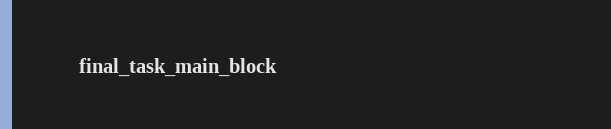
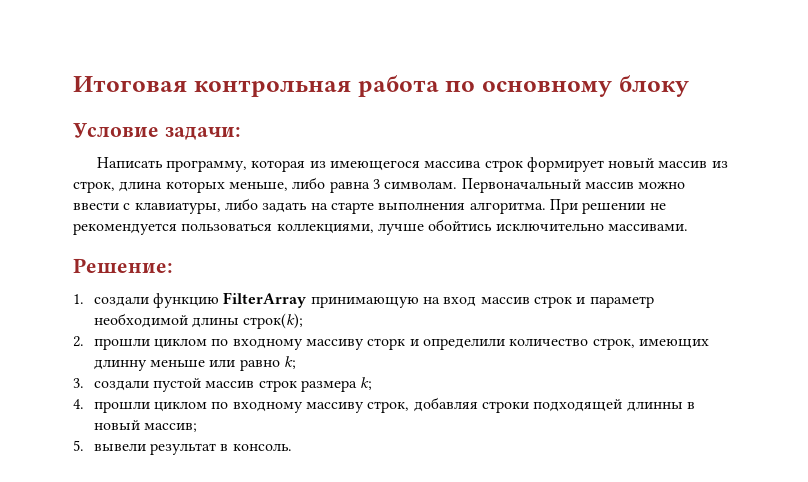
[79,58,277,77] final_task_main_block -> [73,75,689,97] [73,123,241,140] [96,157,728,172] [73,177,686,193] [73,198,666,214] [73,219,688,235] [73,258,173,273] [73,292,654,308] [93,313,304,329] [73,336,709,350] [93,356,297,371] [73,377,373,392] [73,397,695,413] [93,420,198,432] [73,440,292,455] Итоговая контрольная работа по основному блоку // Условие задачи: // Написать программу, которая из имеющегося массива строк формирует новый массив из строк, длина которых меньше, либо равна 3 символам. Первоначальный массив можно ввести с клавиатуры, либо задать на старте выполнения алгоритма. При решении не рекомендуется пользоваться коллекциями, лучше обойтись исключительно массивами. // Решение: // 1. создали функцию FilterArray принимающую на вход массив строк и параметр необходимой длины строк(k); // 2. прошли циклом по входному массиву сторк и определили количество строк, имеющих длинну меньше или равно k; // 3. создали пустой массив строк размера k; // 4. прошли циклом по входному массиву строк, добавляя строки подходящей длинны в новый массив; // 5. вывели результат в консоль.

